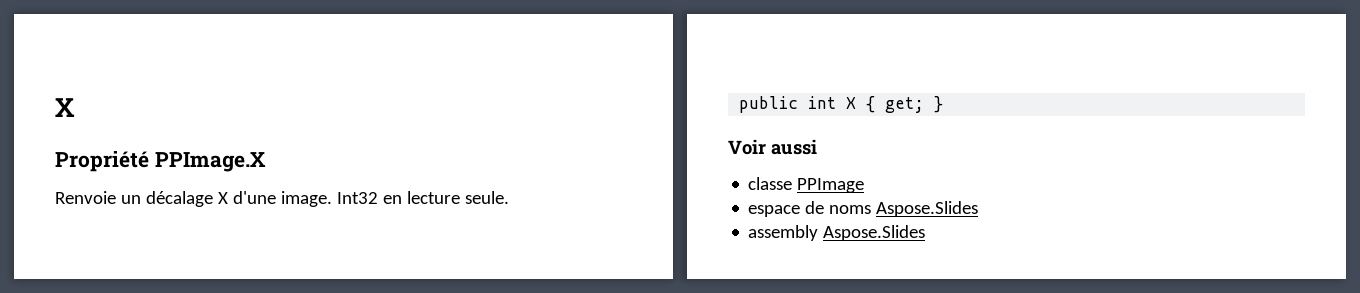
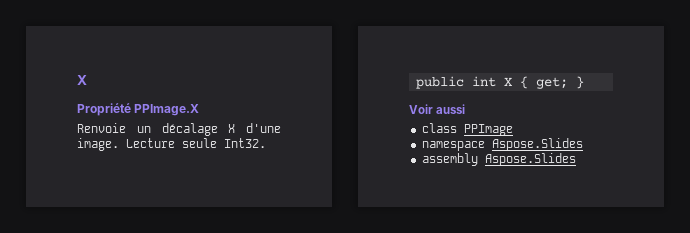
[336,191,509,204] Int32 en lecture seule. -> [126,138,266,148] Lecture seule Int32.
[748,177,793,190] classe -> [421,123,457,133] class
[748,201,872,217] espace de noms -> [421,141,485,151] namespace

